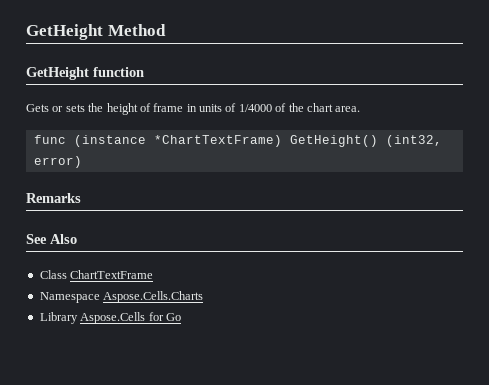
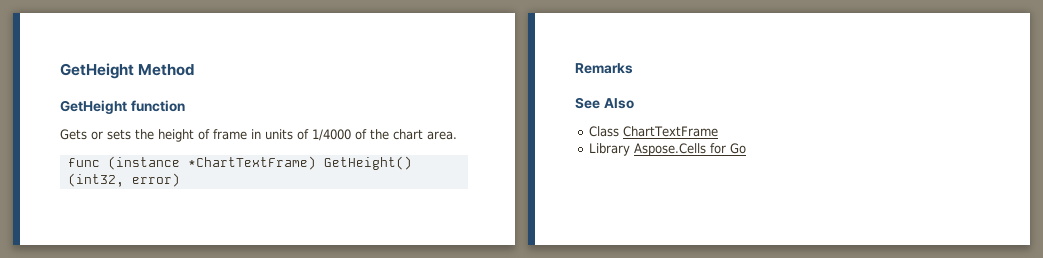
[39,291,204,303] // Namespace Aspose.Cells.Charts -> (718, 131) none

